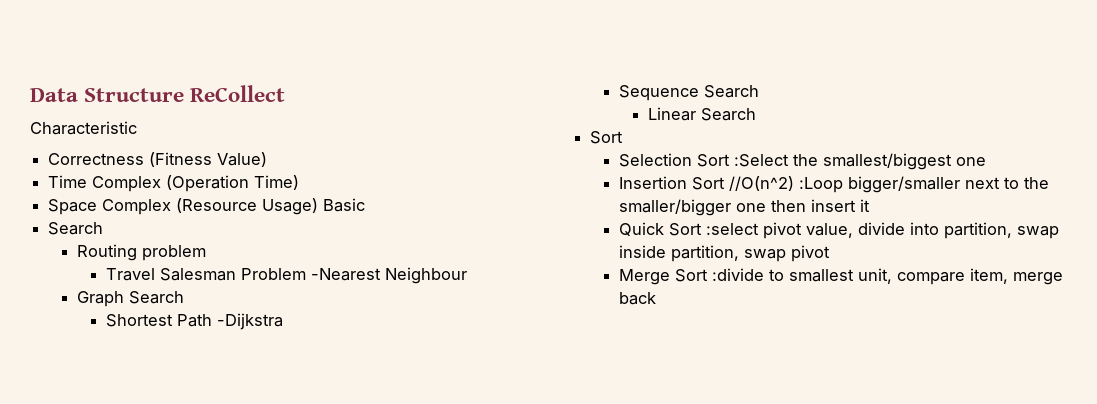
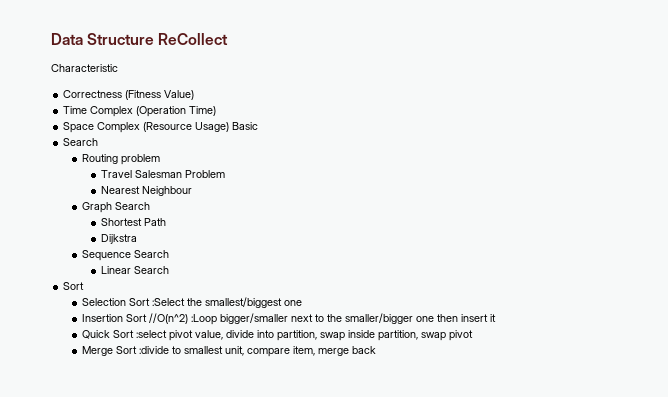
[310,268,381,281] -Nearest -> [100,186,140,194] // Nearest
[216,313,283,330] -Dijkstra -> [100,234,137,244] // Dijkstra

